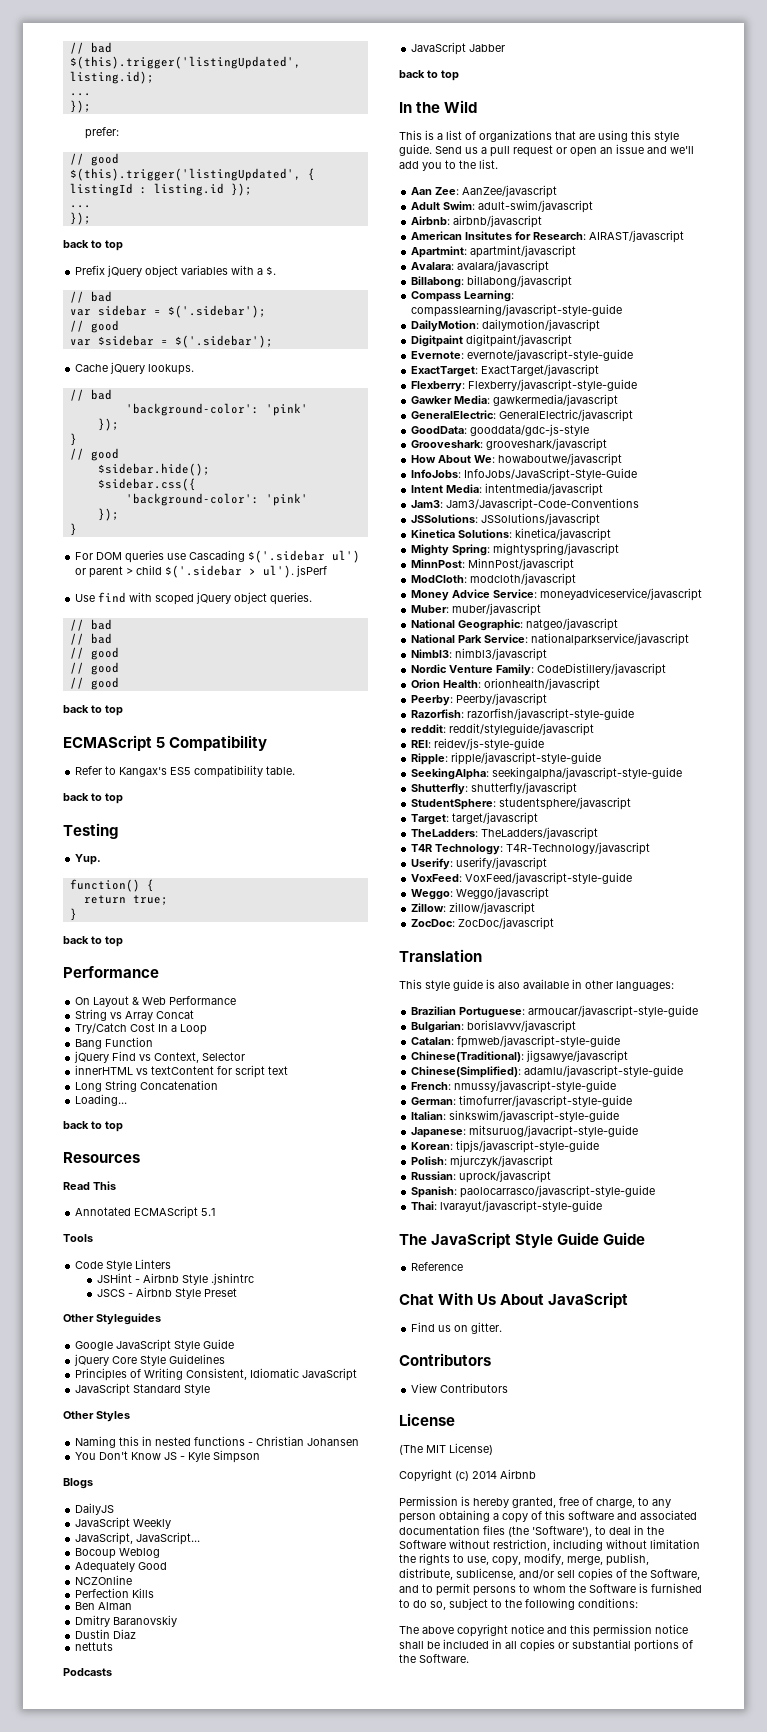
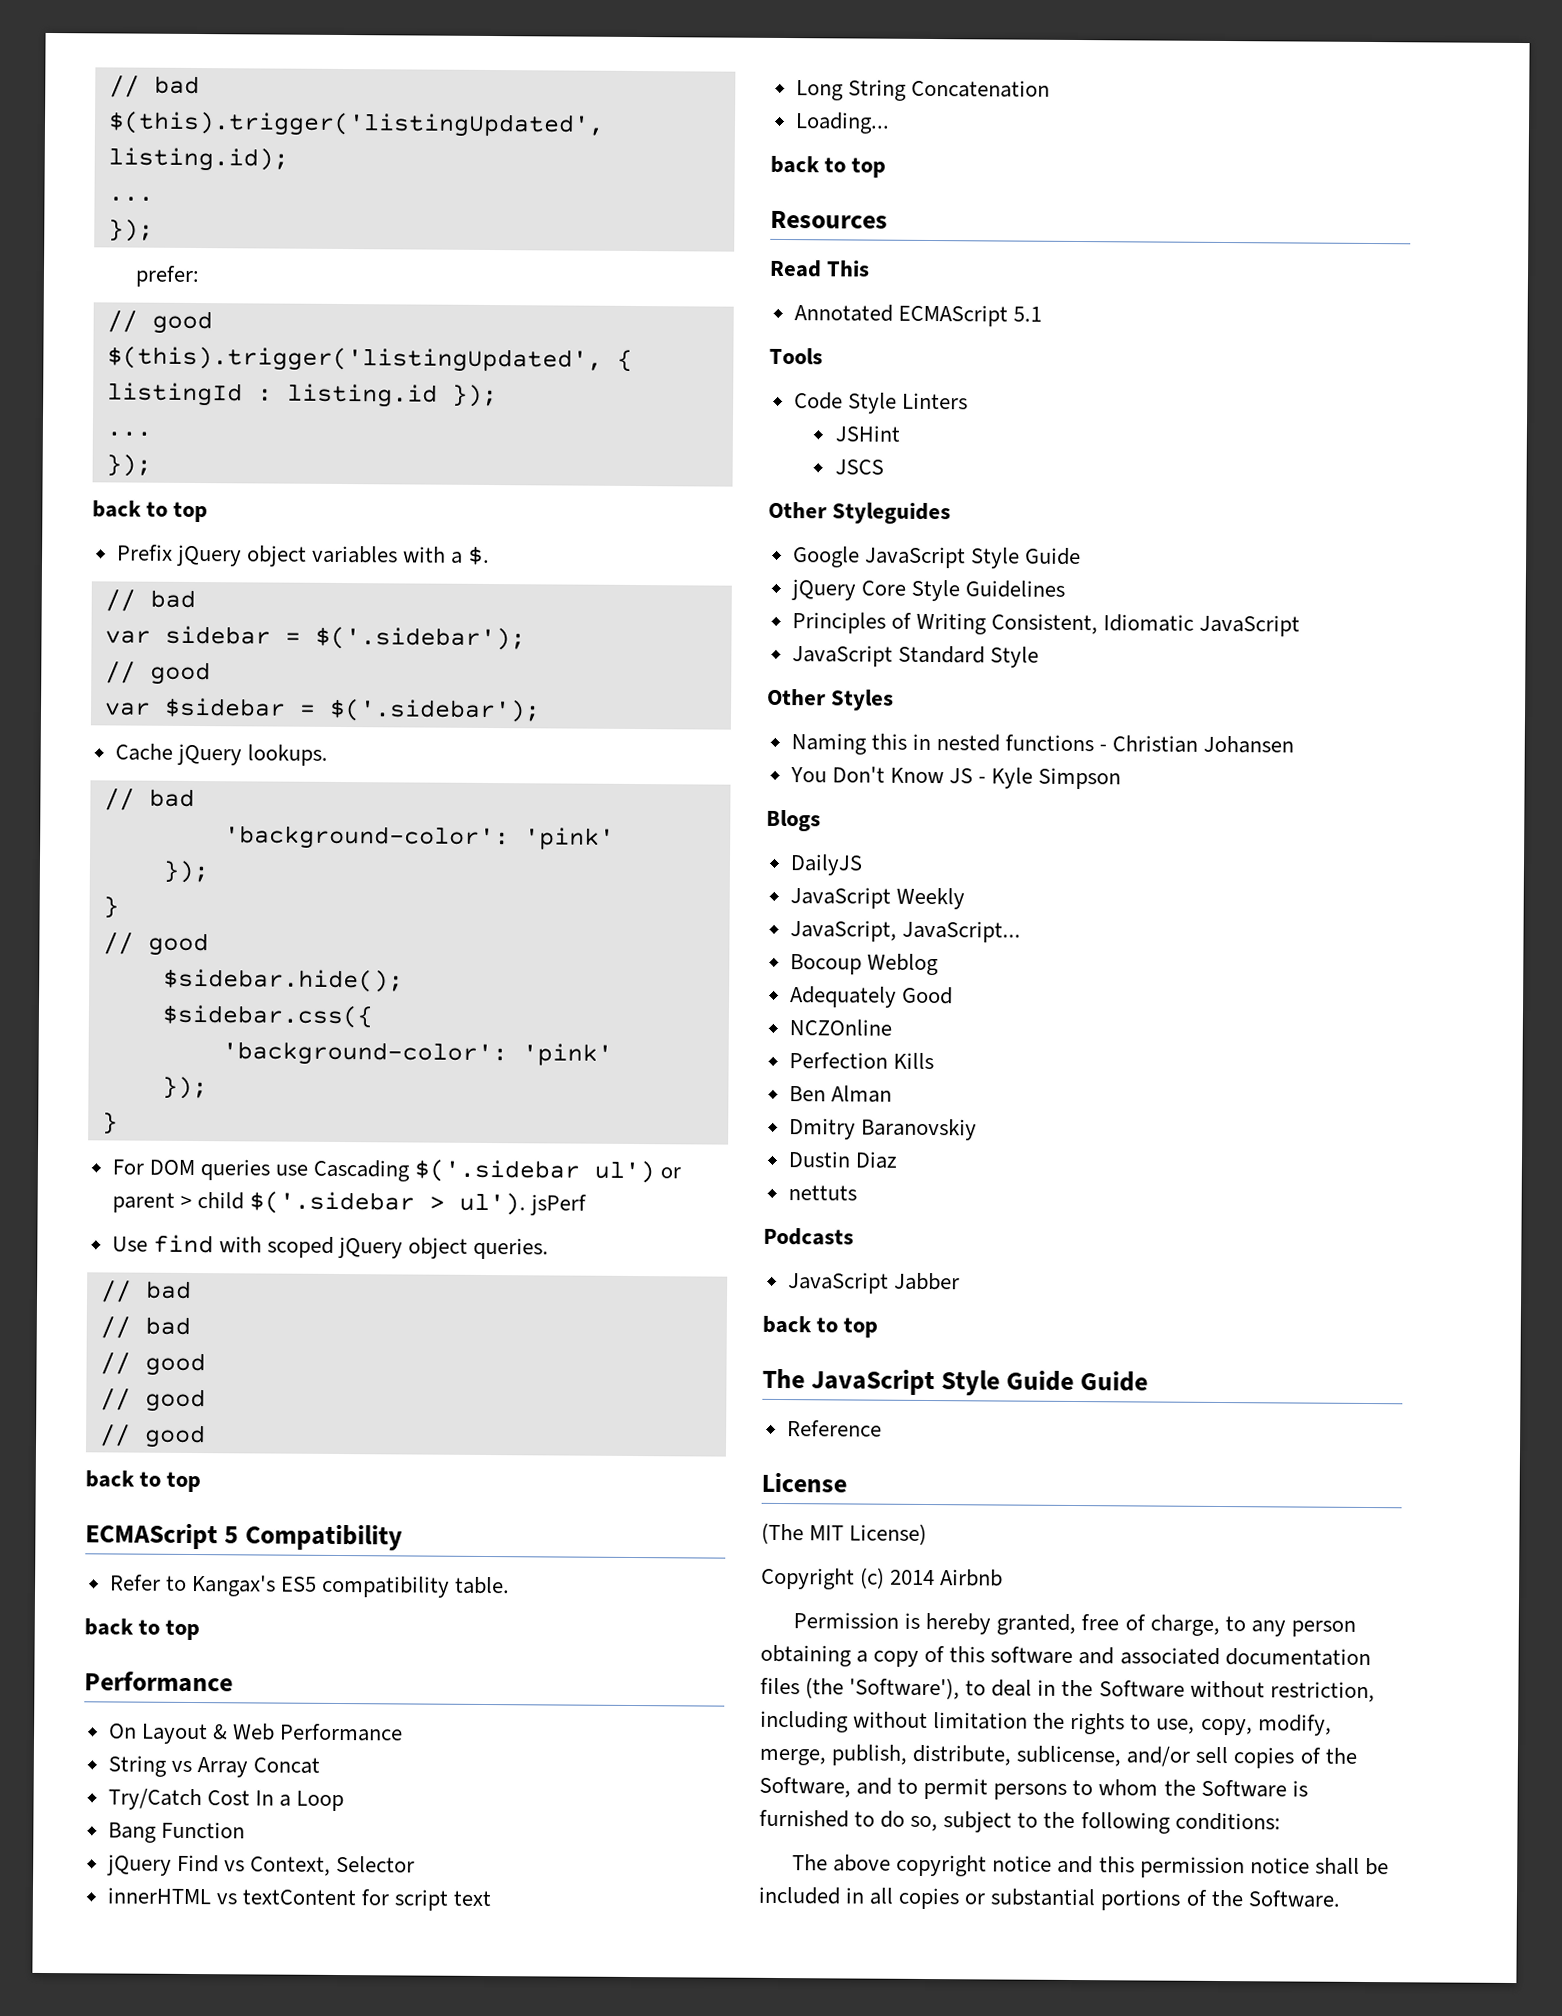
[63,823,118,839] [75,854,102,865] [69,879,154,892] [83,895,168,905] [69,908,77,921] [63,936,123,947] // Testing // Yup. // function() { // return true; // } // back to top -> (201, 1630) none
[134,1273,254,1285] [96,1287,237,1299] - Airbnb Style .jshintrc // JSCS - Airbnb Style Preset -> [834,459,884,475] // JSCS
[399,100,478,113] [399,130,679,142] [399,144,694,157] [399,159,498,171] [411,185,558,198] [411,200,594,213] [411,215,543,228] [411,230,685,243] [411,245,577,258] [411,260,550,273] [411,275,573,288] [411,290,515,302] [411,304,623,317] [411,319,601,332] [411,334,573,347] [411,349,634,362] [411,364,600,377] [411,379,638,392] [411,394,619,407] [411,409,634,422] [411,424,590,436] [411,438,608,451] [411,453,623,466] [411,468,638,481] [411,483,604,496] [411,498,640,511] [411,513,601,526] [411,528,612,541] [411,543,620,556] [411,558,575,571] [411,573,577,586] [411,588,703,601] [411,603,542,616] [411,618,619,631] [411,633,690,646] [411,648,548,661] [411,663,667,676] [411,678,601,691] [411,693,548,706] [411,708,635,721] [411,723,595,736] [411,738,545,750] [411,752,602,765] [411,767,683,780] [411,782,578,795] [411,797,632,810] [411,812,539,825] [411,827,599,840] [411,842,651,855] [411,857,548,870] [411,872,633,885] [411,887,550,900] [411,902,536,915] [411,917,555,930] [399,949,482,962] [399,979,674,991] [411,1005,699,1018] [411,1020,577,1033] [411,1035,621,1048] [411,1050,629,1063] [411,1065,684,1078] [411,1080,617,1093] [411,1095,633,1108] [411,1110,620,1123] [411,1125,639,1138] [411,1140,600,1153] [411,1155,554,1168] [411,1170,552,1183] [411,1185,656,1198] [411,1200,603,1213] // In the Wild // This is a list of organizations that are using this style guide. Send us a pull request or open an issue and we'll add you to the list. // Aan Zee: AanZee/javascript // Adult Swim: adult-swim/javascript // Airbnb: airbnb/javascript // American Insitutes for Research: AIRAST/javascript // Apartmint: apartmint/javascript // Avalara: avalara/javascript // Billabong: billabong/javascript // Compass Learning: compasslearning/javascript-style-guide // DailyMotion: dailymotion/javascript // Digitpaint digitpaint/javascript // Evernote: evernote/javascript-style-guide // ExactTarget: ExactTarget/javascript // Flexberry: Flexberry/javascript-style-guide // Gawker Media: gawkermedia/javascript // GeneralElectric: GeneralElectric/javascript // GoodData: gooddata/gdc-js-style // Grooveshark: grooveshark/javascript // How About We: howaboutwe/javascript // InfoJobs: InfoJobs/JavaScript-Style-Guide // Intent Media: intentmedia/javascript // Jam3: Jam3/Javascript-Code-Conventions // JSSolutions: JSSolutions/javascript // Kinetica Solutions: kinetica/javascript // Mighty Spring: mightyspring/javascript // MinnPost: MinnPost/javascript // ModCloth: modcloth/javascript // Money Advice Service: moneyadviceservice/javascript // Muber: muber/javascript // National Geographic: natgeo/javascript // National Park Service: nationalparkservice/javascript // Nimbl3: nimbl3/javascript // Nordic Venture Family: CodeDistillery/javascript // Orion Health: orionhealth/javascript // Peerby: Peerby/javascript // Razorfish: razorfish/javascript-style-guide // reddit: reddit/styleguide/javascript // REI: reidev/js-style-guide // Ripple: ripple/javascript-style-guide // SeekingAlpha: seekingalpha/javascript-style-guide // Shutterfly: shutterfly/javascript // StudentSphere: studentsphere/javascript // Target: target/javascript // TheLadders: TheLadders/javascript // T4R Technology: T4R-Technology/javascript // Userify: userify/javascript // VoxFeed: VoxFeed/javascript-style-guide // Weggo: Weggo/javascript // Zillow: zillow/javascript // ZocDoc: ZocDoc/javascript // Translation // This style guide is also available in other languages: // Brazilian Portuguese: armoucar/javascript-style-guide // Bulgarian: borislavvv/javascript // Catalan: fpmweb/javascript-style-guide // Chinese(Traditional): jigsawye/javascript // Chinese(Simplified): adamlu/javascript-style-guide // French: nmussy/javascript-style-guide // German: timofurrer/javascript-style-guide // Italian: sinkswim/javascript-style-guide // Japanese: mitsuruog/javacript-style-guide // Korean: tipjs/javascript-style-guide // Polish: mjurczyk/javascript // Russian: uprock/javascript // Spanish: paolocarrasco/javascript-style-guide // Thai: lvarayut/javascript-style-guide -> (879, 1327) none
[399,1292,629,1308] [411,1322,503,1334] [399,1353,491,1366] [411,1383,509,1393] // Chat With Us About JavaScript // Find us on gitter. // Contributors // View Contributors -> (882, 1428) none

